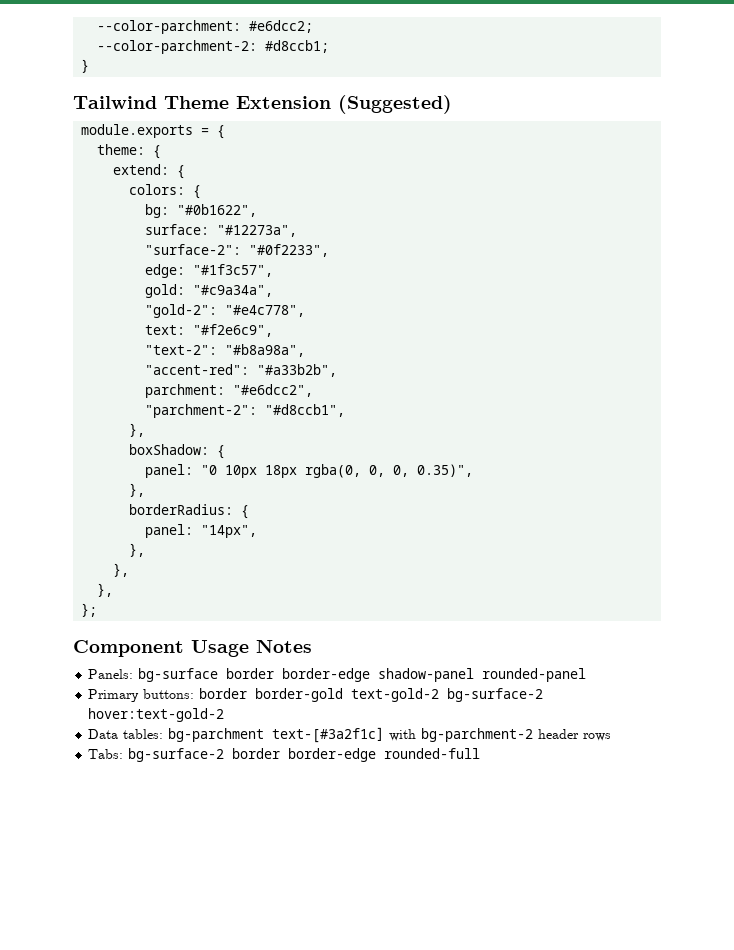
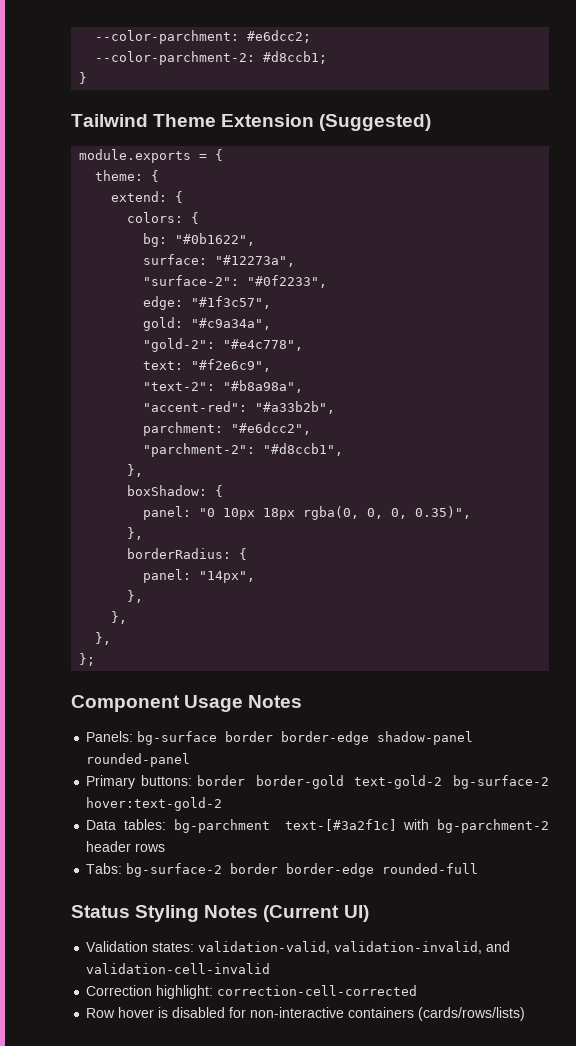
(481, 753) none -> [71,905,369,922] [86,941,511,954] [86,963,271,974] [86,985,418,999] [86,1007,526,1021] // Status Styling Notes (Current UI) // Validation states: validation-valid, validation-invalid, and validation-cell-invalid // Correction highlight: correction-cell-corrected // Row hover is disabled for non-interactive containers (cards/rows/lists)

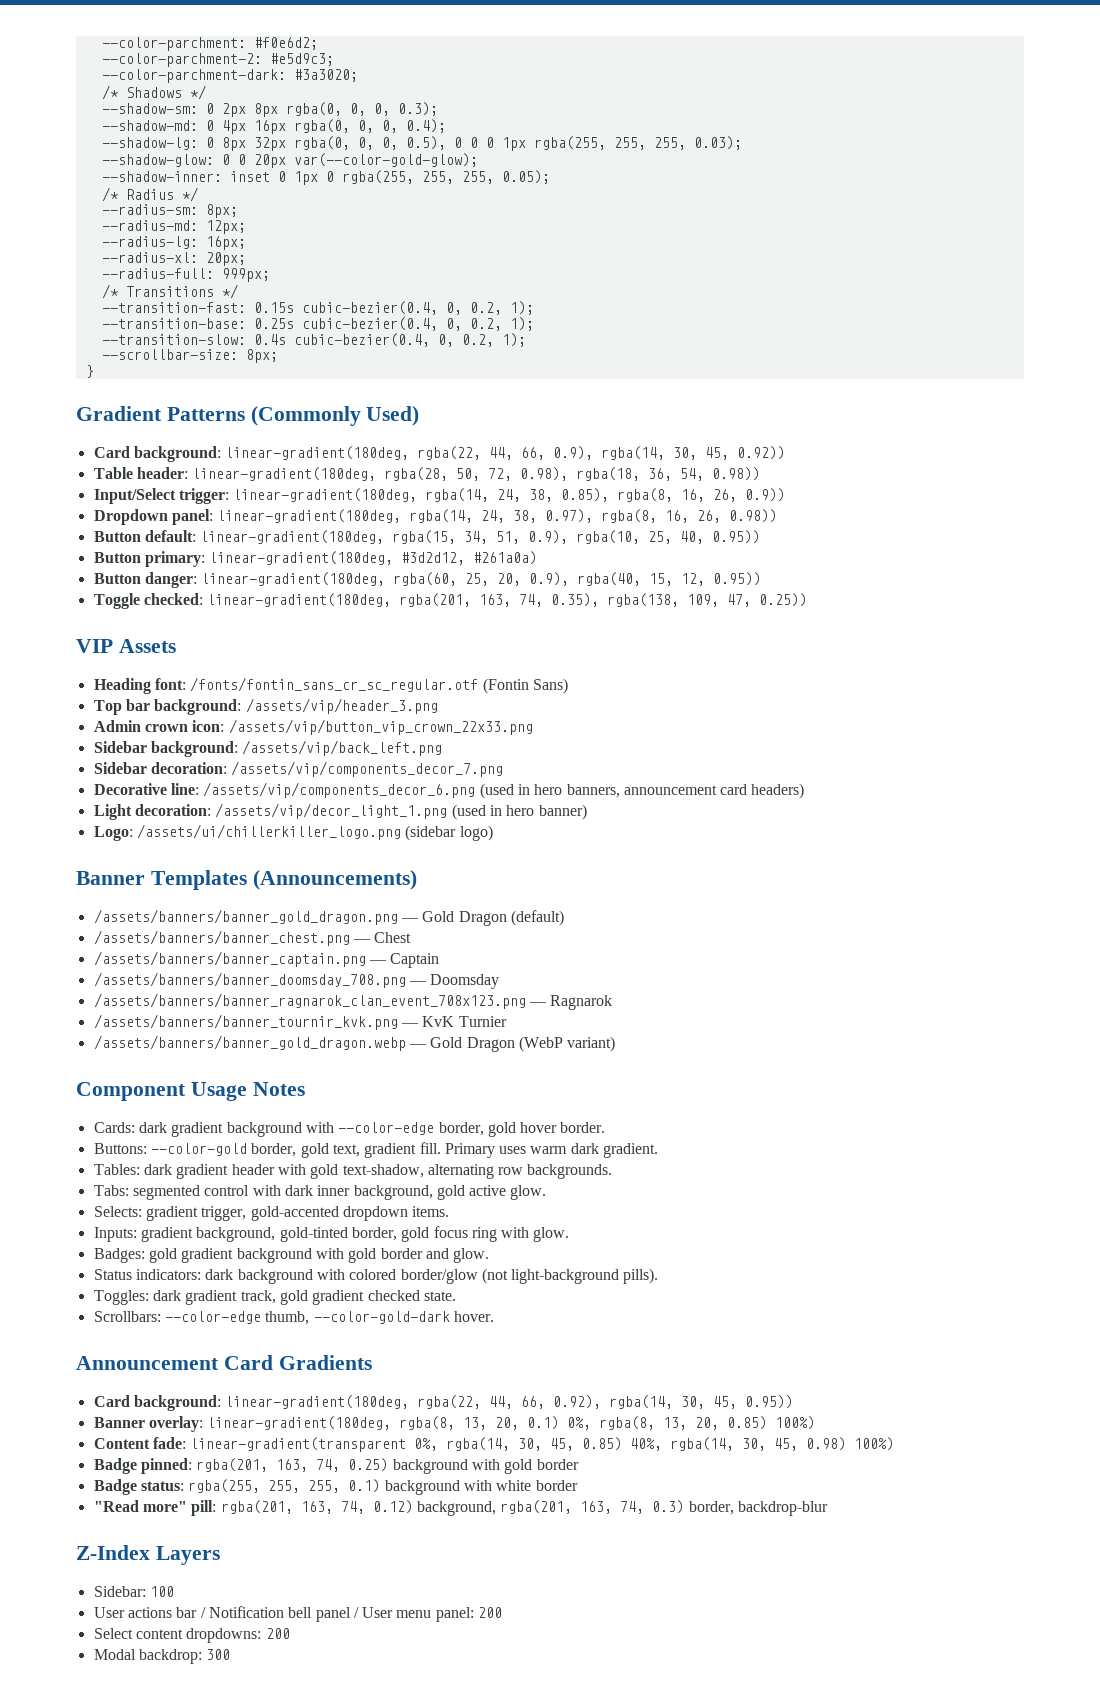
[247,30,312,43] #e6dcc2; -> [253,37,318,50] #f0e6d2;
[263,51,328,64] [79,72,88,84] [71,114,432,131] [79,149,224,163] [95,170,160,182] [111,191,184,203] [127,212,200,224] [143,233,256,247] [143,254,296,267] [143,275,328,288] [143,296,272,310] [143,317,272,331] [143,338,304,352] [143,359,272,372] [143,380,304,393] [143,401,336,414] [143,422,312,436] [143,443,344,457] [127,464,144,477] [127,485,224,497] [143,506,472,520] [127,527,144,540] [127,548,248,560] [143,569,256,583] [127,590,144,603] [111,611,128,624] [95,632,112,645] [79,653,96,666] [71,695,303,712] [86,731,474,745] [86,753,191,767] [86,775,549,789] [86,797,223,811] [86,819,550,833] [86,841,166,852] [86,863,479,877] [71,905,369,922] [86,941,511,954] [86,963,271,974] [86,985,418,999] [86,1007,526,1021] #d8ccb1; // } // Tailwind Theme Extension (Suggested) // module.exports = { // theme: { // extend: { // colors: { // bg: "#0b1622", // surface: "#12273a", // "surface-2": "#0f2233", // edge: "#1f3c57", // gold: "#c9a34a", // "gold-2": "#e4c778", // text: "#f2e6c9", // "text-2": "#b8a98a", // "accent-red": "#a33b2b", // parchment: "#e6dcc2", // "parchment-2": "#d8ccb1", // }, // boxShadow: { // panel: "0 10px 18px rgba(0, 0, 0, 0.35)", // }, // borderRadius: { // panel: "14px", // }, // }, // }, // }; // Component Usage Notes // Panels: bg-surface border border-edge shadow-panel rounded-panel // Primary buttons: border border-gold text-gold-2 bg-surface-2 hover:text-gold-2 // Data tables: bg-parchment text-[#3a2f1c] with bg-parchment-2 header rows // Tabs: bg-surface-2 border border-edge rounded-full // Status Styling Notes (Current UI) // Validation states: validation-valid, validation-invalid, and validation-cell-invalid // Correction highlight: correction-cell-corrected // Row hover is disabled for non-interactive containers (cards/rows/lists) -> [269,53,334,66] [101,69,358,83] [101,85,206,100] [101,102,438,117] [101,119,446,134] [101,136,742,151] [101,153,478,168] [101,170,550,185] [101,187,198,202] [101,204,238,218] [101,220,246,234] [101,236,246,250] [101,252,246,266] [101,268,270,282] [101,284,238,299] [101,301,534,315] [101,317,534,331] [101,333,526,347] [101,349,278,363] [85,365,94,378] [76,406,420,426] [93,446,786,462] [93,467,761,481] [93,488,786,504] [93,509,778,525] [93,530,761,544] [93,551,538,567] [93,572,762,588] [93,593,808,609] [76,639,176,653] [93,677,568,694] [93,698,438,715] [93,719,533,735] [93,740,443,757] [93,761,504,777] [93,782,805,799] [93,803,587,820] [93,824,493,841] [76,870,417,890] [93,909,564,926] [93,930,412,946] [93,951,440,968] [93,972,500,989] [93,993,613,1010] [93,1014,507,1030] [93,1035,616,1052] [76,1082,305,1101] [93,1122,606,1137] [93,1142,659,1158] [93,1164,613,1179] [93,1185,547,1200] [93,1206,450,1221] [93,1226,570,1242] [93,1248,490,1263] [93,1268,659,1284] [93,1290,456,1305] [93,1311,494,1325] [76,1355,372,1370] [93,1395,794,1411] [93,1416,816,1432] [93,1437,895,1452] [93,1458,579,1474] [93,1479,578,1495] [93,1500,828,1516] [76,1545,220,1565] [93,1586,174,1597] [93,1606,503,1622] [93,1628,290,1643] [93,1649,231,1664] #e5d9c3; // --color-parchment-dark: #3a3020; // /* Shadows */ // --shadow-sm: 0 2px 8px rgba(0, 0, 0, 0.3); // --shadow-md: 0 4px 16px rgba(0, 0, 0, 0.4); // --shadow-lg: 0 8px 32px rgba(0, 0, 0, 0.5), 0 0 0 1px rgba(255, 255, 255, 0.03); // --shadow-glow: 0 0 20px var(--color-gold-glow); // --shadow-inner: inset 0 1px 0 rgba(255, 255, 255, 0.05); // /* Radius */ // --radius-sm: 8px; // --radius-md: 12px; // --radius-lg: 16px; // --radius-xl: 20px; // --radius-full: 999px; // /* Transitions */ // --transition-fast: 0.15s cubic-bezier(0.4, 0, 0.2, 1); // --transition-base: 0.25s cubic-bezier(0.4, 0, 0.2, 1); // --transition-slow: 0.4s cubic-bezier(0.4, 0, 0.2, 1); // --scrollbar-size: 8px; // } // Gradient Patterns (Commonly Used) // Card background: linear-gradient(180deg, rgba(22, 44, 66, 0.9), rgba(14, 30, 45, 0.92)) // Table header: linear-gradient(180deg, rgba(28, 50, 72, 0.98), rgba(18, 36, 54, 0.98)) // Input/Select trigger: linear-gradient(180deg, rgba(14, 24, 38, 0.85), rgba(8, 16, 26, 0.9)) // Dropdown panel: linear-gradient(180deg, rgba(14, 24, 38, 0.97), rgba(8, 16, 26, 0.98)) // Button default: linear-gradient(180deg, rgba(15, 34, 51, 0.9), rgba(10, 25, 40, 0.95)) // Button primary: linear-gradient(180deg, #3d2d12, #261a0a) // Button danger: linear-gradient(180deg, rgba(60, 25, 20, 0.9), rgba(40, 15, 12, 0.95)) // Toggle checked: linear-gradient(180deg, rgba(201, 163, 74, 0.35), rgba(138, 109, 47, 0.25)) // VIP Assets // Heading font: /fonts/fontin_sans_cr_sc_regular.otf (Fontin Sans) // Top bar background: /assets/vip/header_3.png // Admin crown icon: /assets/vip/button_vip_crown_22x33.png // Sidebar background: /assets/vip/back_left.png // Sidebar decoration: /assets/vip/components_decor_7.png // Decorative line: /assets/vip/components_decor_6.png (used in hero banners, announcement card headers) // Light decoration: /assets/vip/decor_light_1.png (used in hero banner) // Logo: /assets/ui/chillerkiller_logo.png (sidebar logo) // Banner Templates (Announcements) // /assets/banners/banner_gold_dragon.png — Gold Dragon (default) // /assets/banners/banner_chest.png — Chest // /assets/banners/banner_captain.png — Captain // /assets/banners/banner_doomsday_708.png — Doomsday // /assets/banners/banner_ragnarok_clan_event_708x123.png — Ragnarok // /assets/banners/banner_tournir_kvk.png — KvK Turnier // /assets/banners/banner_gold_dragon.webp — Gold Dragon (WebP variant) // Component Usage Notes // Cards: dark gradient background with --color-edge border, gold hover border. // Buttons: --color-gold border, gold text, gradient fill. Primary uses warm dark gradient. // Tables: dark gradient header with gold text-shadow, alternating row backgrounds. // Tabs: segmented control with dark inner background, gold active glow. // Selects: gradient trigger, gold-accented dropdown items. // Inputs: gradient background, gold-tinted border, gold focus ring with glow. // Badges: gold gradient background with gold border and glow. // Status indicators: dark background with colored border/glow (not light-background pills). // Toggles: dark gradient track, gold gradient checked state. // Scrollbars: --color-edge thumb, --color-gold-dark hover. // Announcement Card Gradients // Card background: linear-gradient(180deg, rgba(22, 44, 66, 0.92), rgba(14, 30, 45, 0.95)) // Banner overlay: linear-gradient(180deg, rgba(8, 13, 20, 0.1) 0%, rgba(8, 13, 20, 0.85) 100%) // Content fade: linear-gradient(transparent 0%, rgba(14, 30, 45, 0.85) 40%, rgba(14, 30, 45, 0.98) 100%) // Badge pinned: rgba(201, 163, 74, 0.25) background with gold border // Badge status: rgba(255, 255, 255, 0.1) background with white border // "Read more" pill: rgba(201, 163, 74, 0.12) background, rgba(201, 163, 74, 0.3) border, backdrop-blur // Z-Index Layers // Sidebar: 100 // User actions bar / Notification bell panel / User menu panel: 200 // Select content dropdowns: 200 // Modal backdrop: 300

